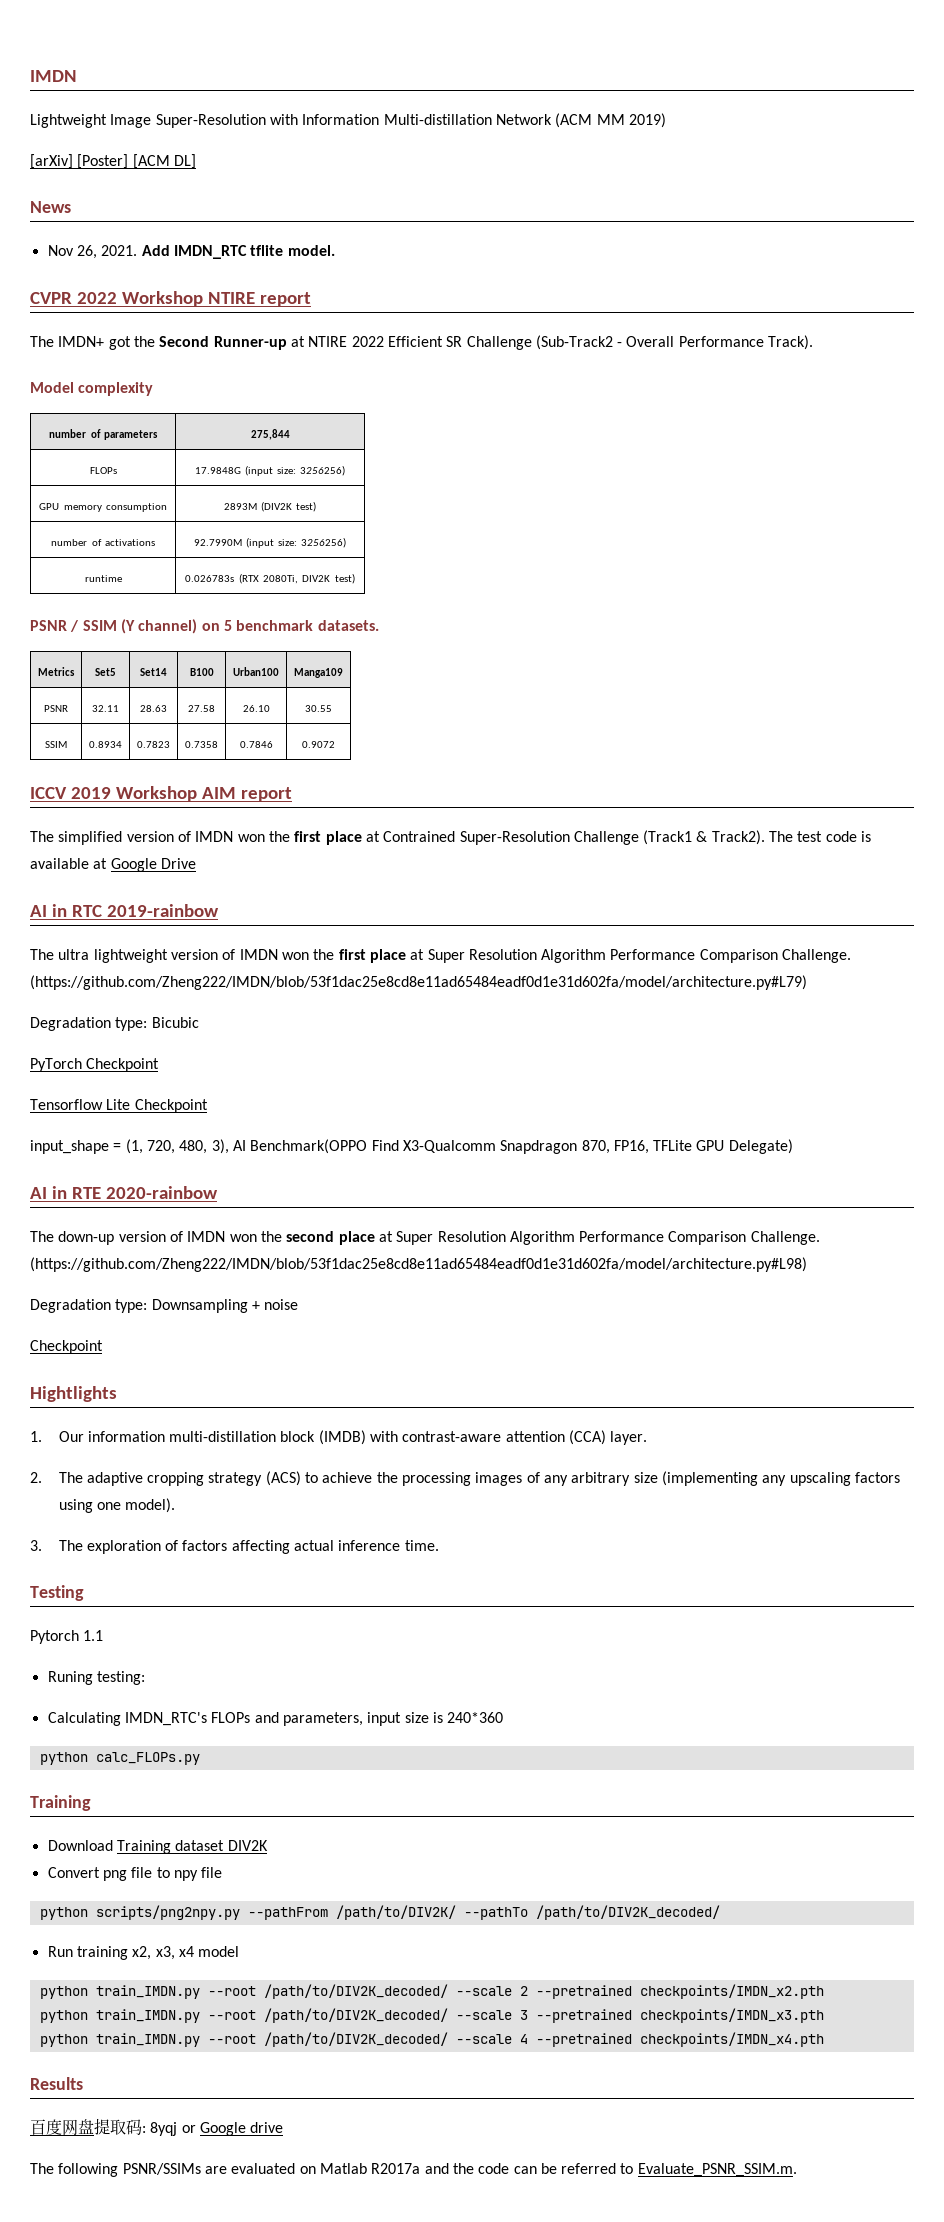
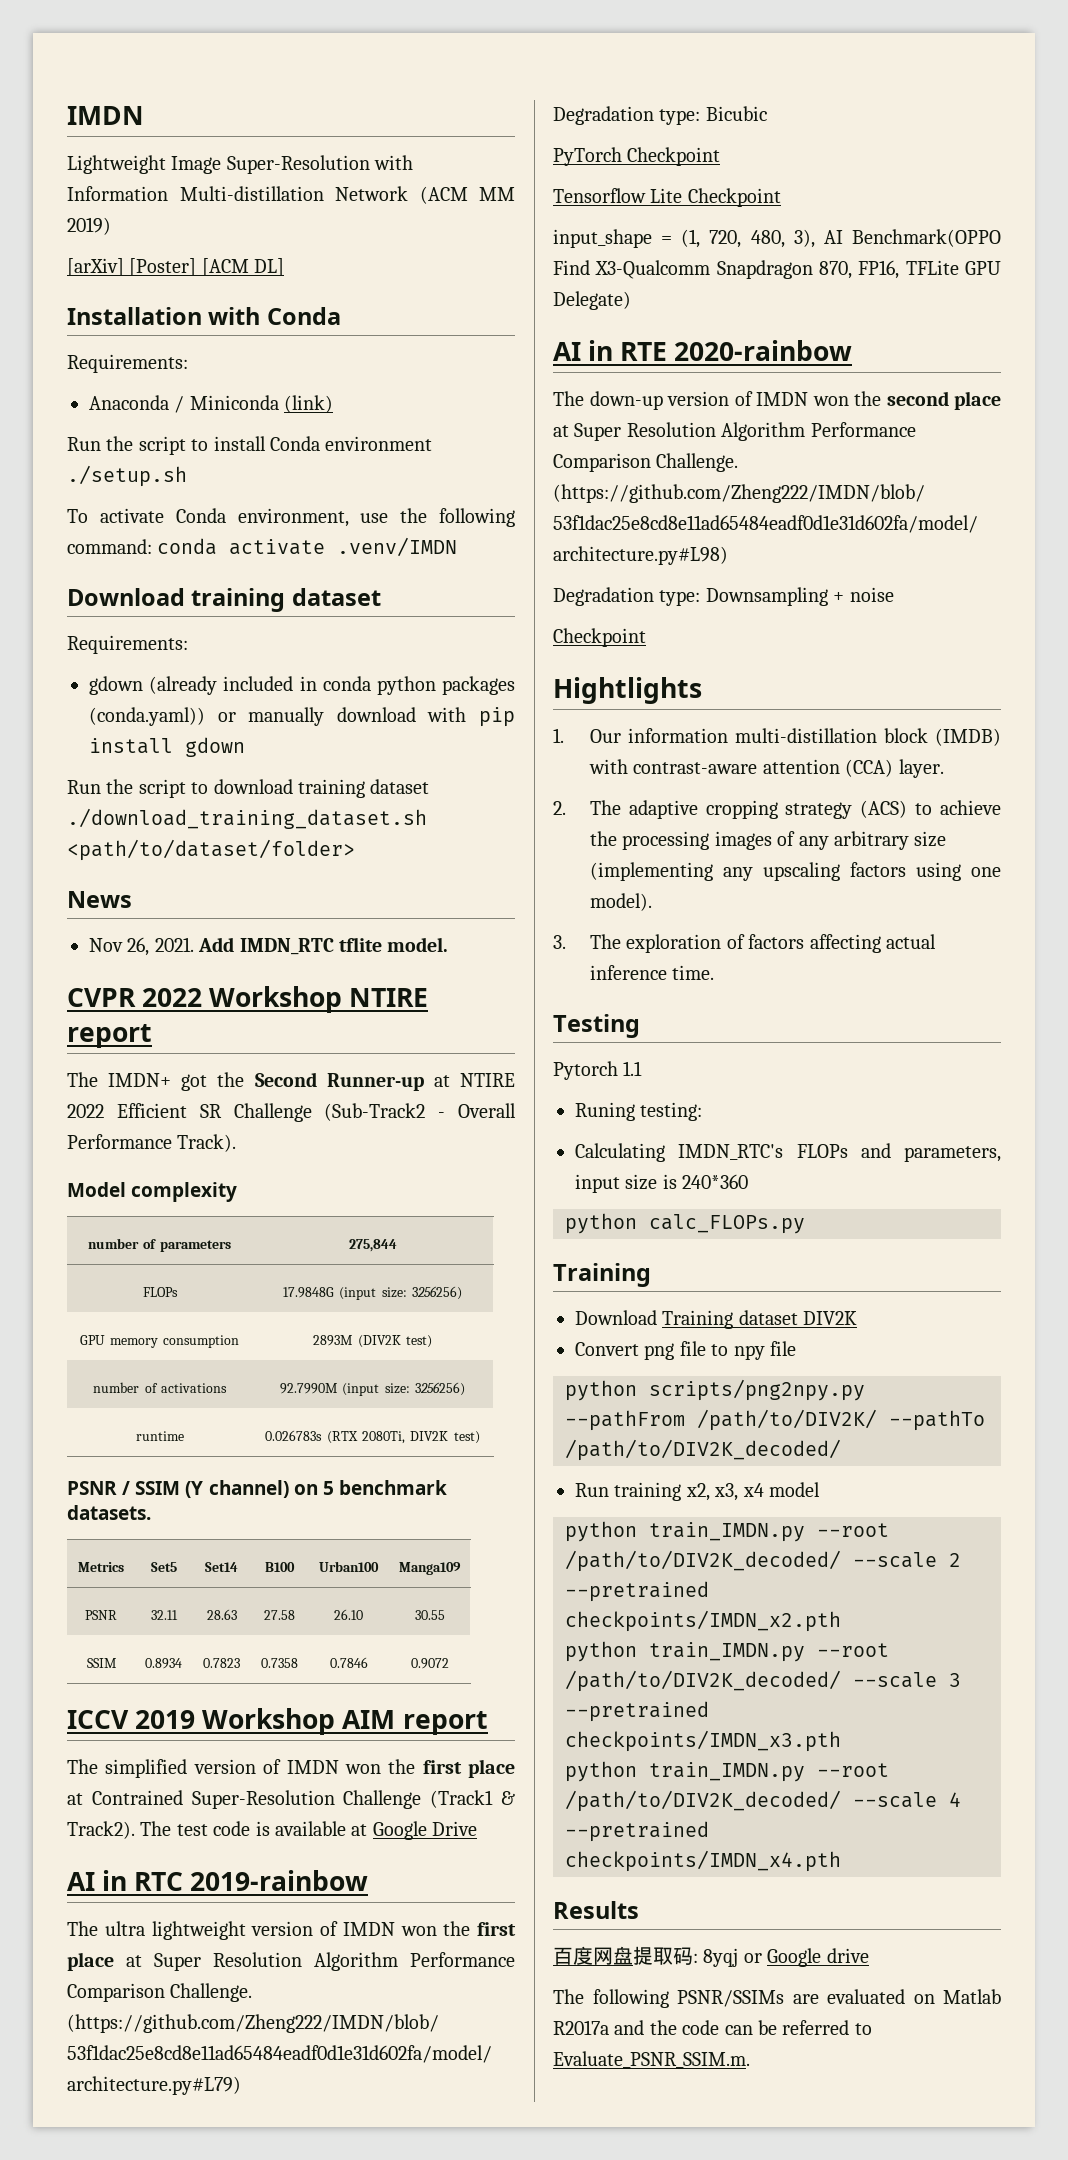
(196, 161) none -> [67,307,341,325] [67,354,188,373] [89,395,334,413] [67,436,433,455] [67,465,187,487] [67,508,515,527] [67,537,458,557] [67,588,381,612] [67,635,188,654] [89,676,515,695] [89,707,515,727] [89,737,245,757] [67,779,430,798] [67,808,427,829] [67,839,355,861] // Installation with Conda // Requirements: // Anaconda / Miniconda (link) // Run the script to install Conda environment ./setup.sh // To activate Conda environment, use the following command: conda activate .venv/IMDN // Download training dataset // Requirements: // gdown (already included in conda python packages (conda.yaml)) or manually download with pip install gdown // Run the script to download training dataset ./download_training_dataset.sh <path/to/dataset/folder>

